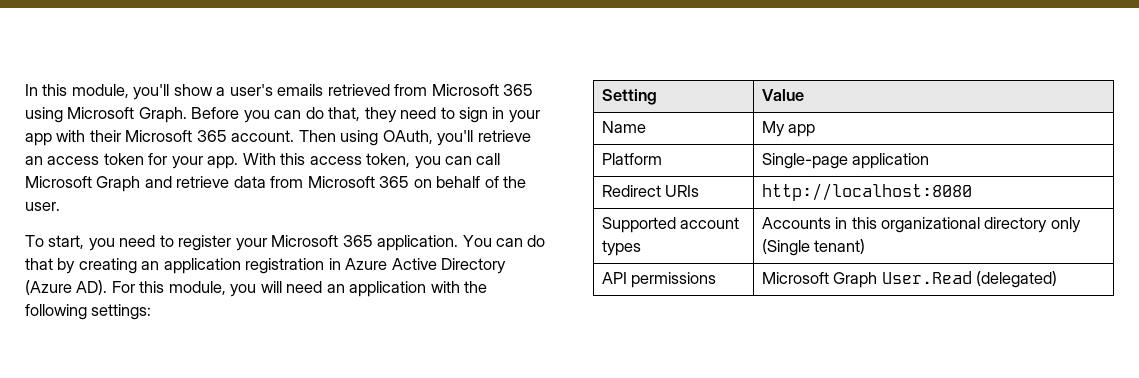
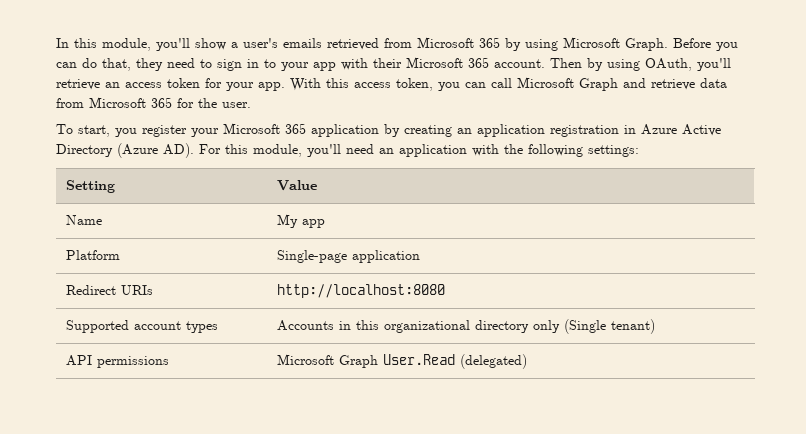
(534, 90) none -> [505,38,521,51] by
(505, 113) none -> [264,59,276,68] to
(336, 136) none -> [587,58,603,71] by
[413,176,499,188] on behalf of -> [177,98,194,108] for
[119,235,174,247] need to -> (137, 132) none
[377,235,546,251] [25,258,53,270] application. You can do that -> [311,124,379,137] application
[230,281,282,297] you will -> [307,144,341,157] you'll

